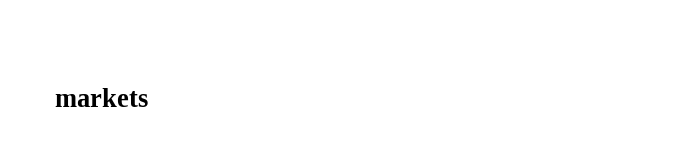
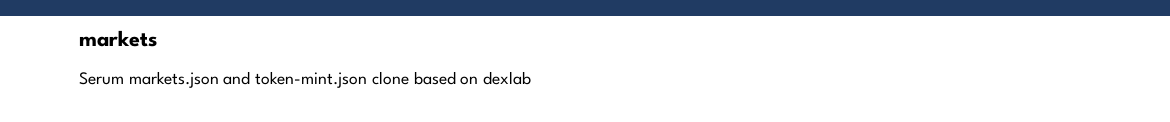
(148, 97) none -> [79,71,532,88] // Serum markets.json and token-mint.json clone based on dexlab

